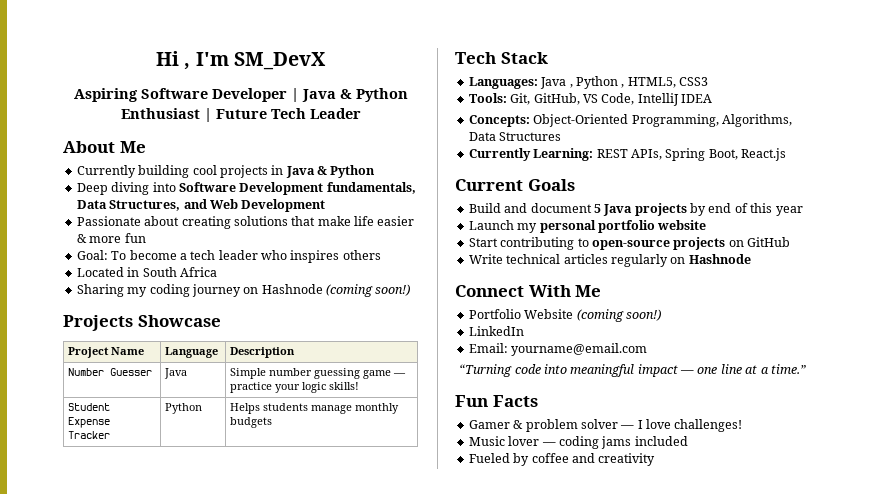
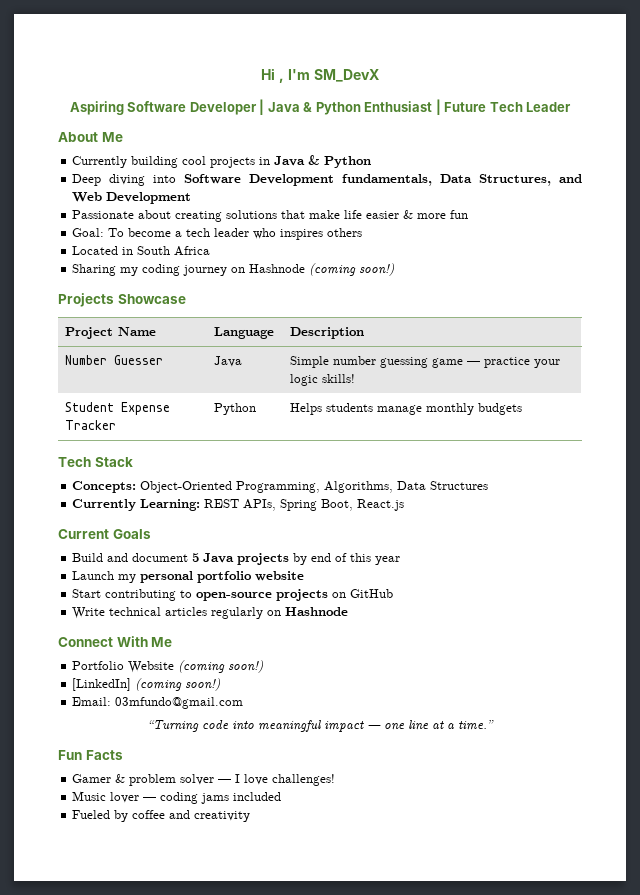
[468,76,708,89] [468,93,712,106] // Languages: Java , Python , HTML5, CSS3 // Tools: Git, GitHub, VS Code, IntelliJ IDEA -> (133, 462) none
[468,326,524,336] LinkedIn -> [72,678,221,691] [LinkedIn] (coming soon!)
[511,343,648,356] yourname@email.com -> [115,697,244,709] 03mfundo@gmail.com

